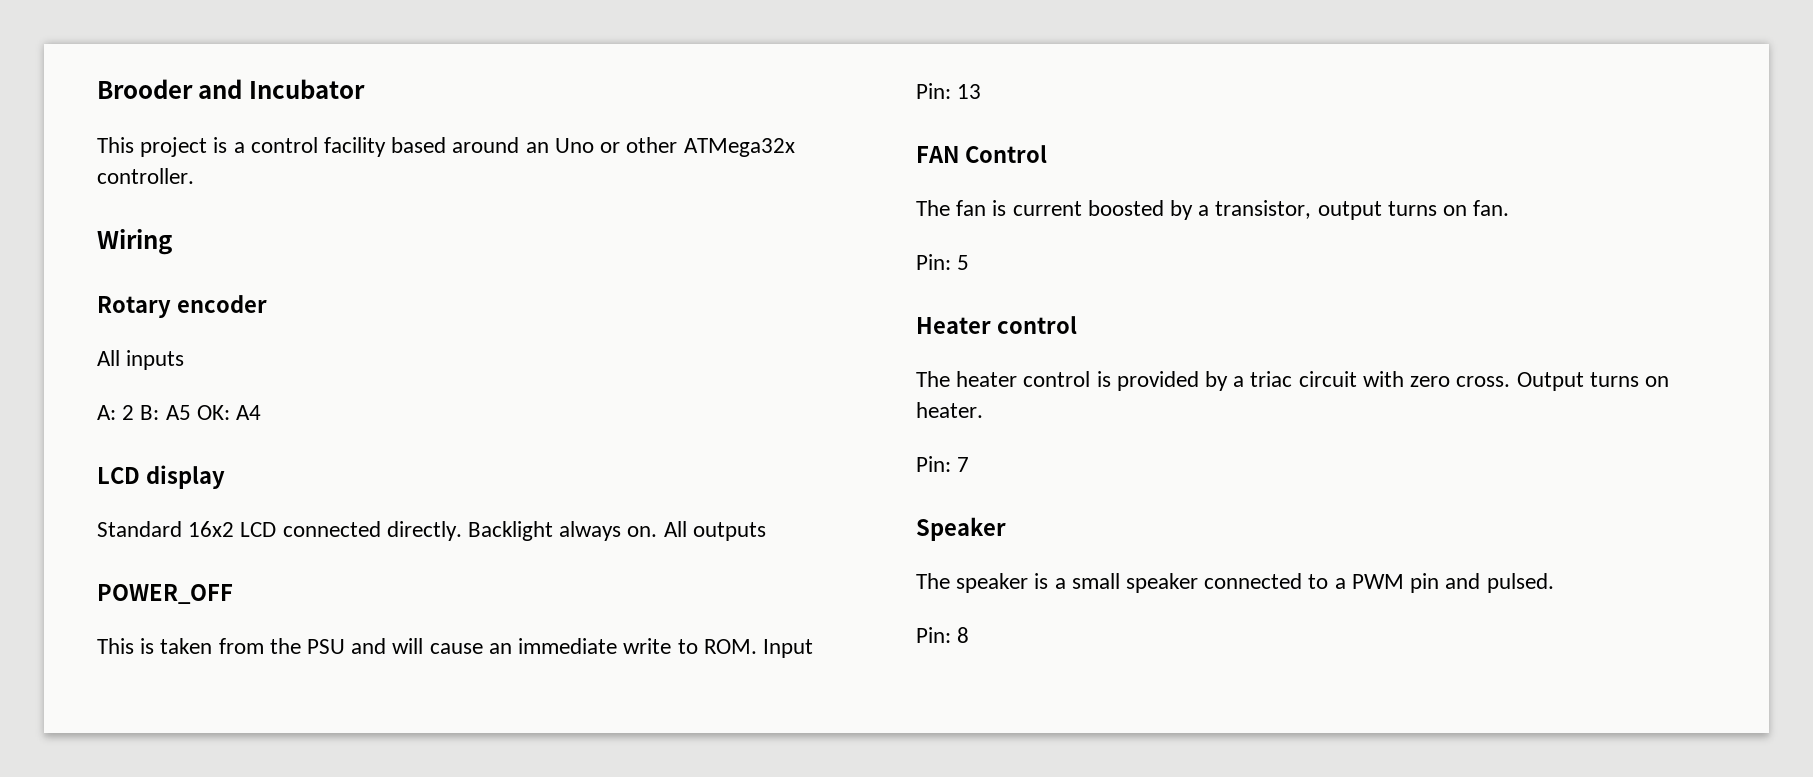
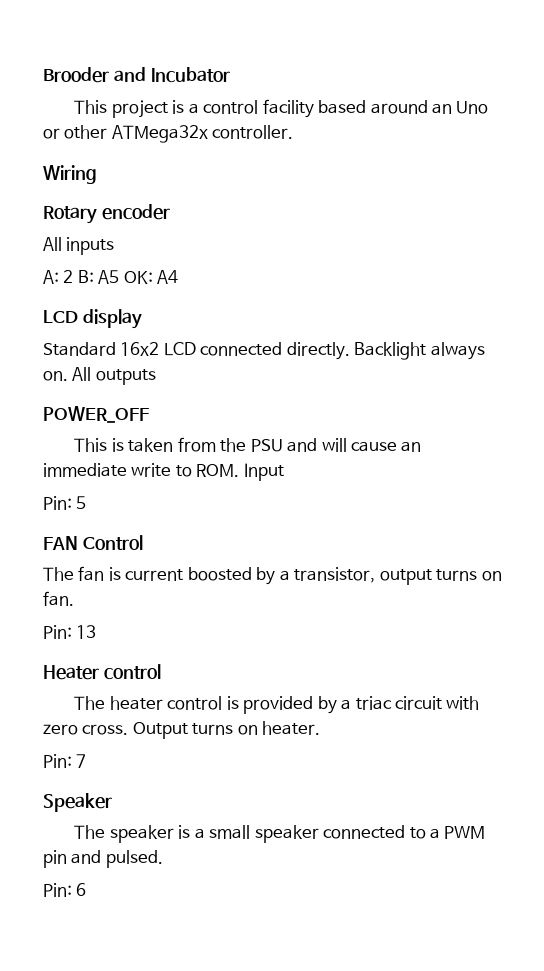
[957,84,982,99] 13 -> [76,496,87,509] 5
[957,255,970,270] 5 -> [76,625,97,639] 13
[957,627,970,643] 8 -> [76,883,87,896] 6

